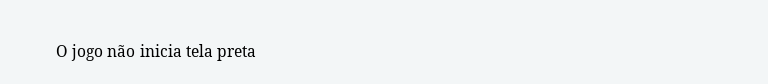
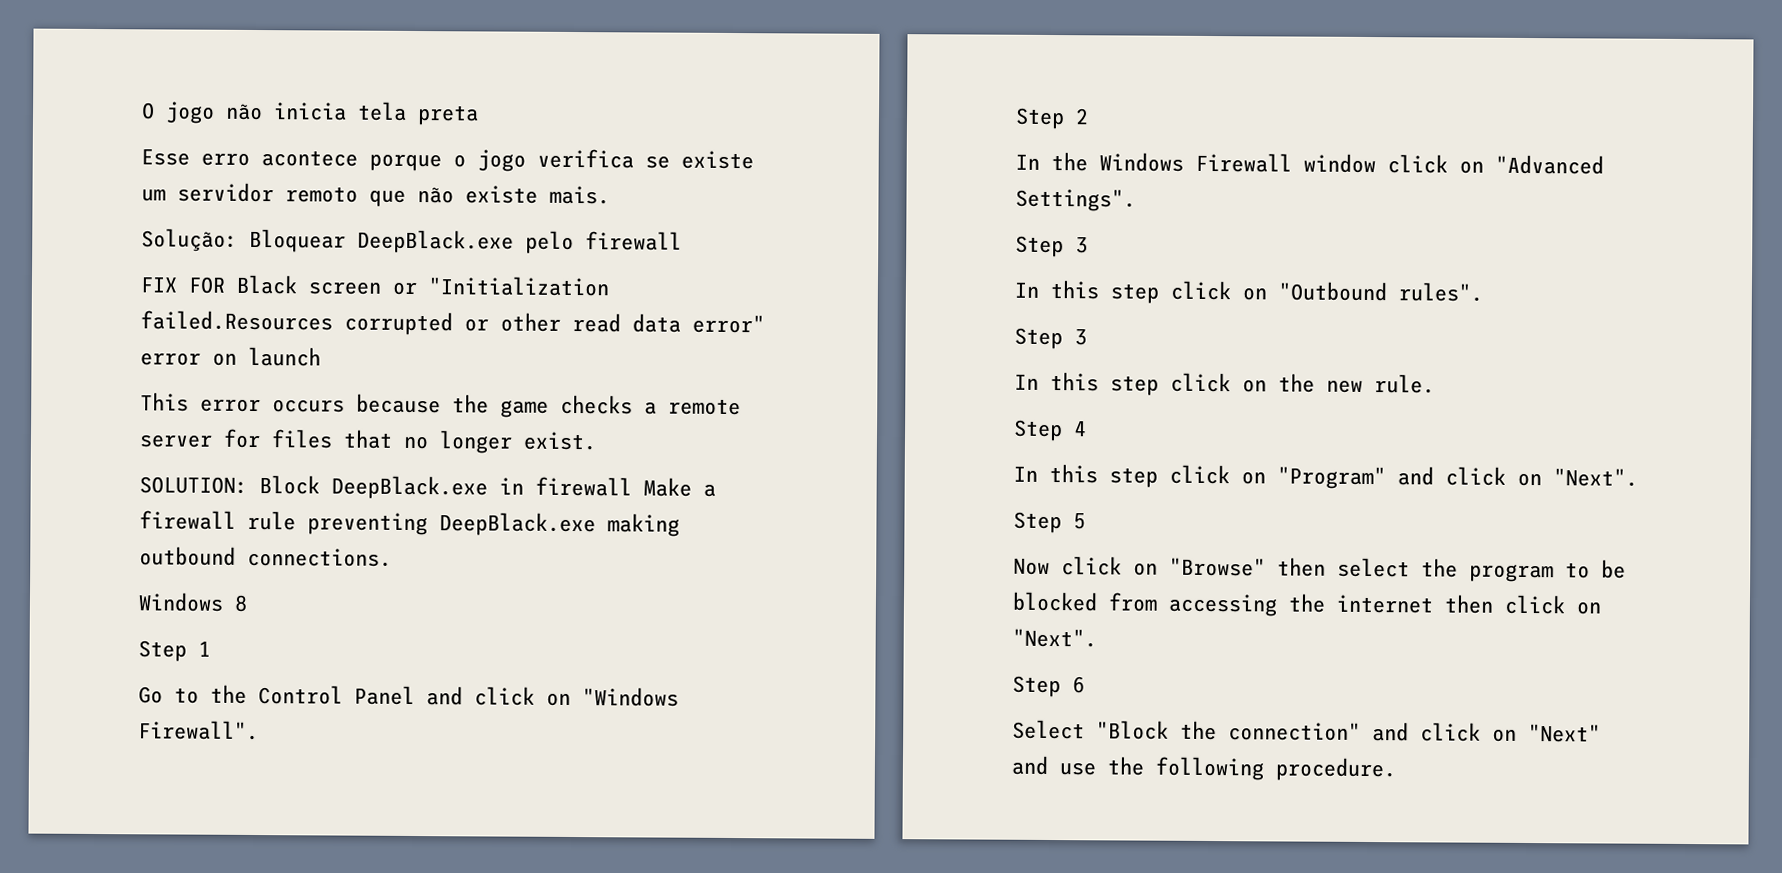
(256, 53) none -> [141,148,754,172] [141,182,610,207] [141,228,682,254] [140,274,609,297] [140,310,765,336] [140,346,321,367] [140,392,741,418] [139,428,597,454] [139,475,716,500] [139,510,680,537] [139,546,392,567] [138,592,247,612] [138,640,211,662] [138,684,679,707] [138,720,259,741] [1015,107,1089,130] [1015,152,1604,175] [1015,188,1136,212] [1015,235,1088,258] [1014,280,1483,304] [1014,327,1087,350] [1014,372,1435,396] [1013,419,1087,442] [1013,463,1638,490] [1013,511,1086,534] [1013,556,1626,583] [1012,591,1601,617] [1012,628,1097,648] [1012,675,1085,698] [1012,719,1601,743] [1011,755,1396,782] // Esse erro acontece porque o jogo verifica se existe um servidor remoto que não existe mais. // Solução: Bloquear DeepBlack.exe pelo firewall // FIX FOR Black screen or "Initialization failed.Resources corrupted or other read data error" error on launch // This error occurs because the game checks a remote server for files that no longer exist. // SOLUTION: Block DeepBlack.exe in firewall Make a firewall rule preventing DeepBlack.exe making outbound connections. // Windows 8 // Step 1 // Go to the Control Panel and click on "Windows Firewall". // Step 2 // In the Windows Firewall window click on "Advanced Settings". // Step 3 // In this step click on "Outbound rules". // Step 3 // In this step click on the new rule. // Step 4 // In this step click on "Program" and click on "Next". // Step 5 // Now click on "Browse" then select the program to be blocked from accessing the internet then click on "Next". // Step 6 // Select "Block the connection" and click on "Next" and use the following procedure.

